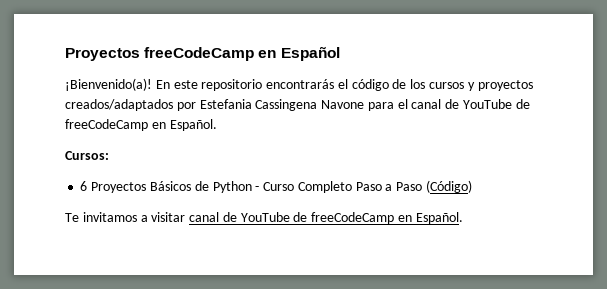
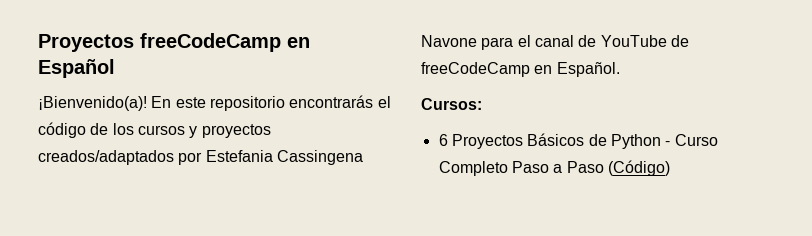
[65,212,463,224] // Te invitamos a visitar canal de YouTube de freeCodeCamp en Español. -> (670, 168) none

